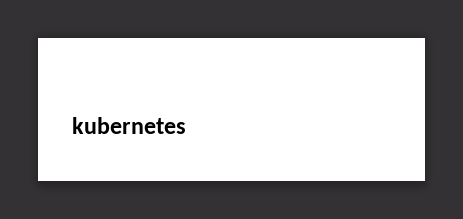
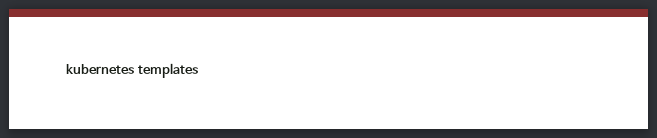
(186, 125) none -> [137,63,198,78] templates

